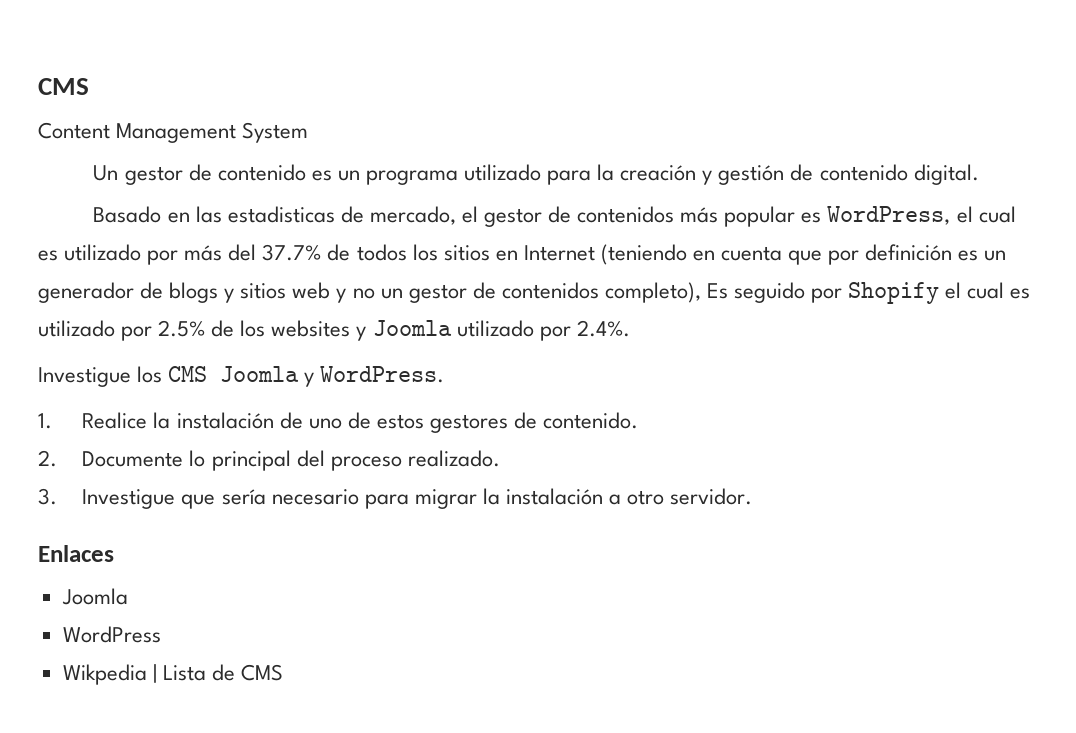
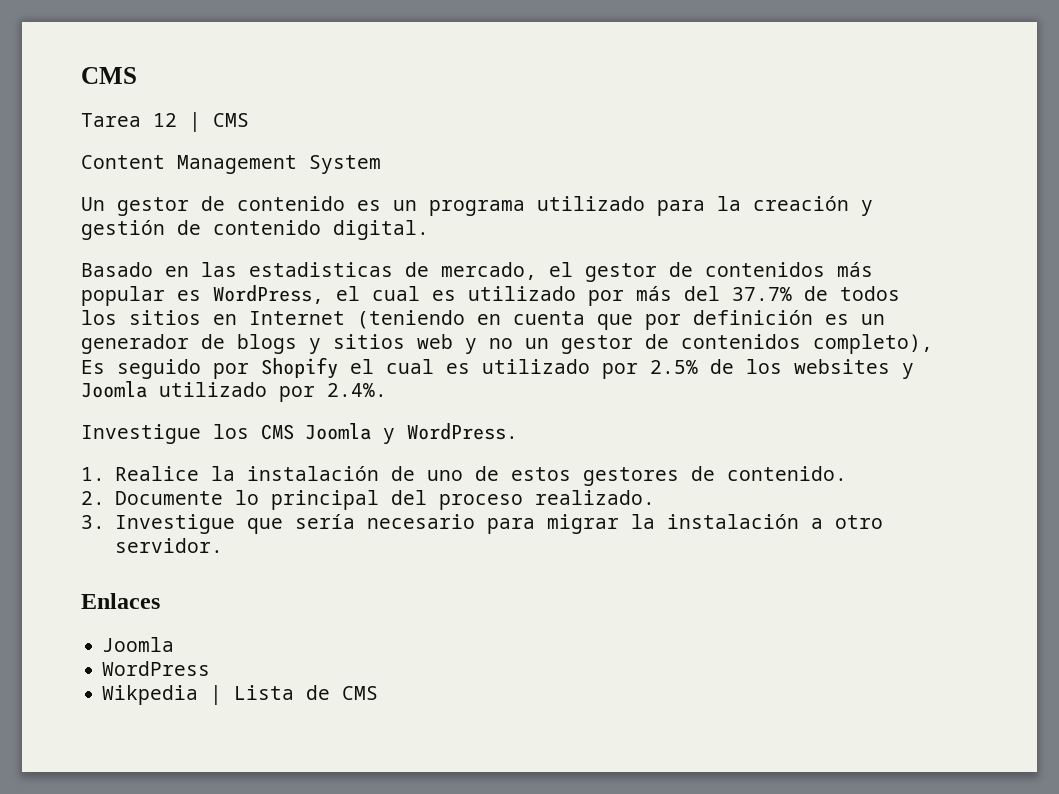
[38,78,89,95] CMS -> [81,67,137,84] [81,112,249,132] CMS // Tarea 12 | CMS

